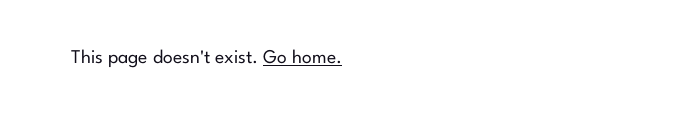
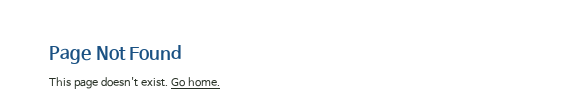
(71, 56) none -> [49,45,183,64] Page Not Found //

